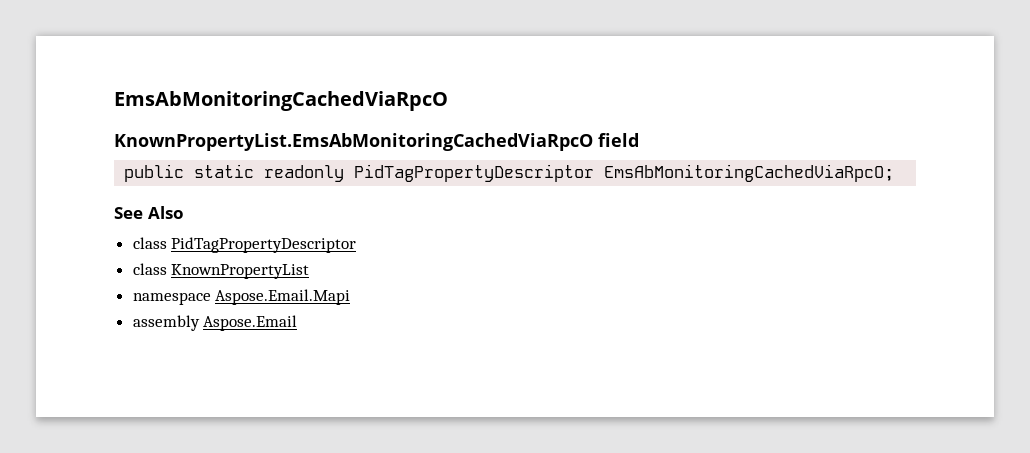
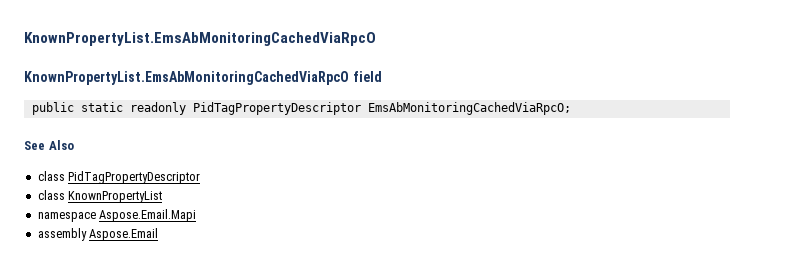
[114,91,448,111] EmsAbMonitoringCachedViaRpcO -> [24,32,376,46] KnownPropertyList.EmsAbMonitoringCachedViaRpcO

